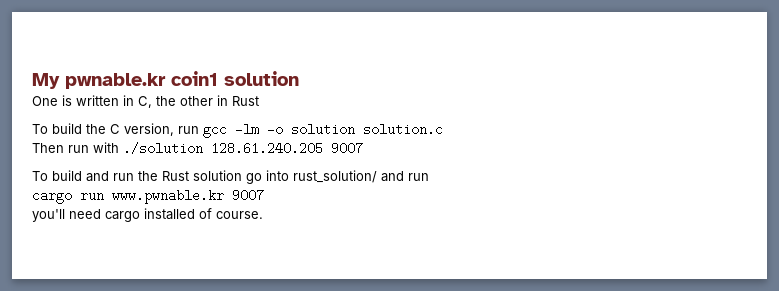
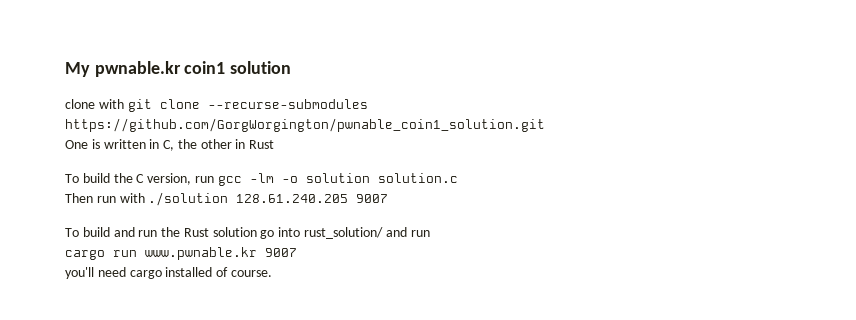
(299, 78) none -> [65,99,368,112] [65,118,545,132] // clone with git clone --recurse-submodules https://github.com/GorgWorgington/pwnable_coin1_solution.git

